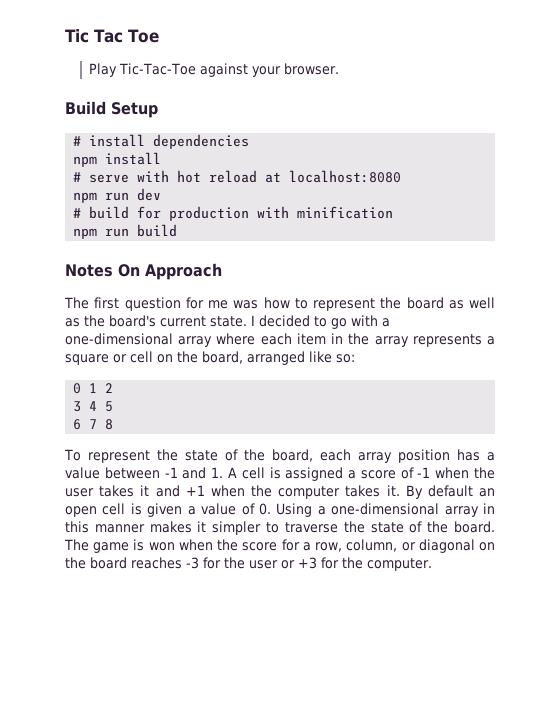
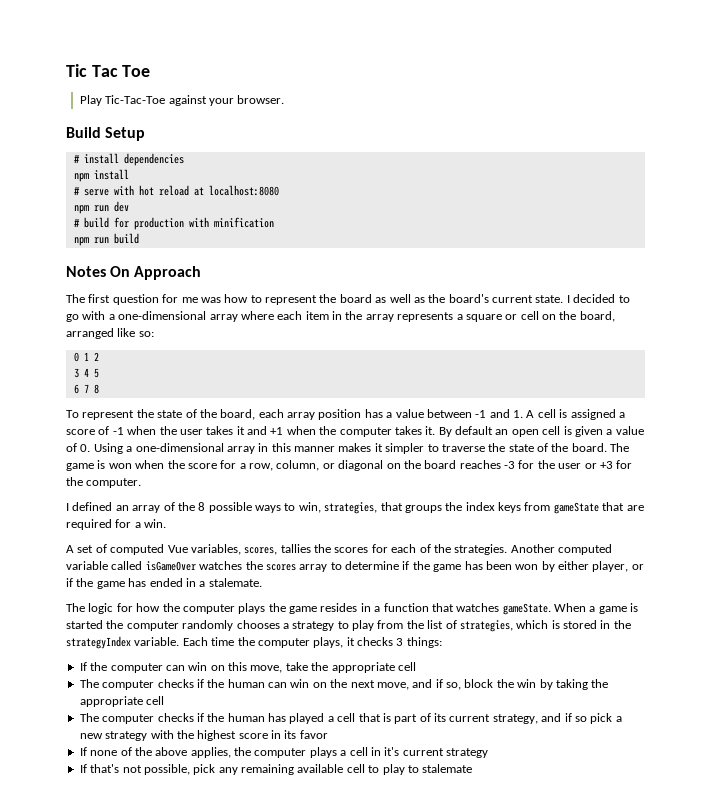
(432, 564) none -> [66,502,644,514] [66,519,167,530] [66,544,612,555] [66,561,644,572] [66,578,262,589] [66,603,639,615] [66,620,631,632] [66,636,442,649] [79,662,416,673] [79,679,609,690] [79,696,165,707] [79,713,622,724] [79,730,328,741] [79,747,488,758] [79,764,473,775] // I defined an array of the 8 possible ways to win, strategies, that groups the index keys from gameState that are required for a win. // A set of computed Vue variables, scores, tallies the scores for each of the strategies. Another computed variable called isGameOver watches the scores array to determine if the game has been won by either player, or if the game has ended in a stalemate. // The logic for how the computer plays the game resides in a function that watches gameState. When a game is started the computer randomly chooses a strategy to play from the list of strategies, which is stored in the strategyIndex variable. Each time the computer plays, it checks 3 things: // If the computer can win on this move, take the appropriate cell // The computer checks if the human can win on the next move, and if so, block the win by taking the appropriate cell // The computer checks if the human has played a cell that is part of its current strategy, and if so pick a new strategy with the highest score in its favor // If none of the above applies, the computer plays a cell in it's current strategy // If that's not possible, pick any remaining available cell to play to stalemate

